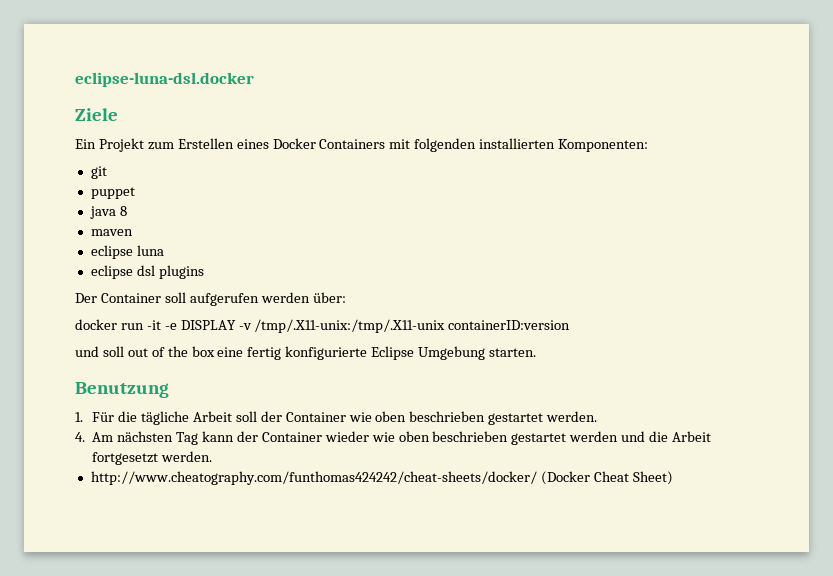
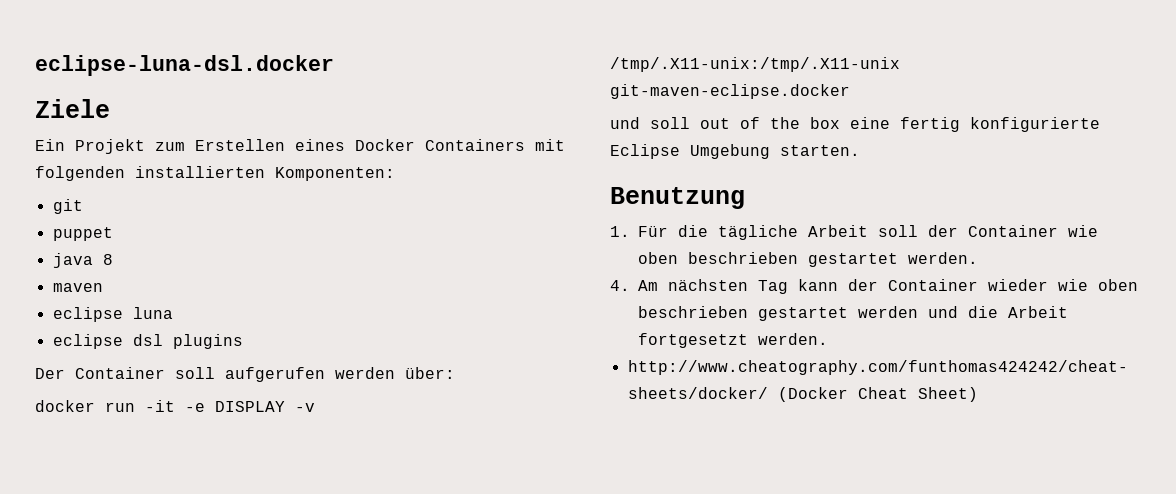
[448,320,571,330] containerID:version -> [610,84,850,99] git-maven-eclipse.docker

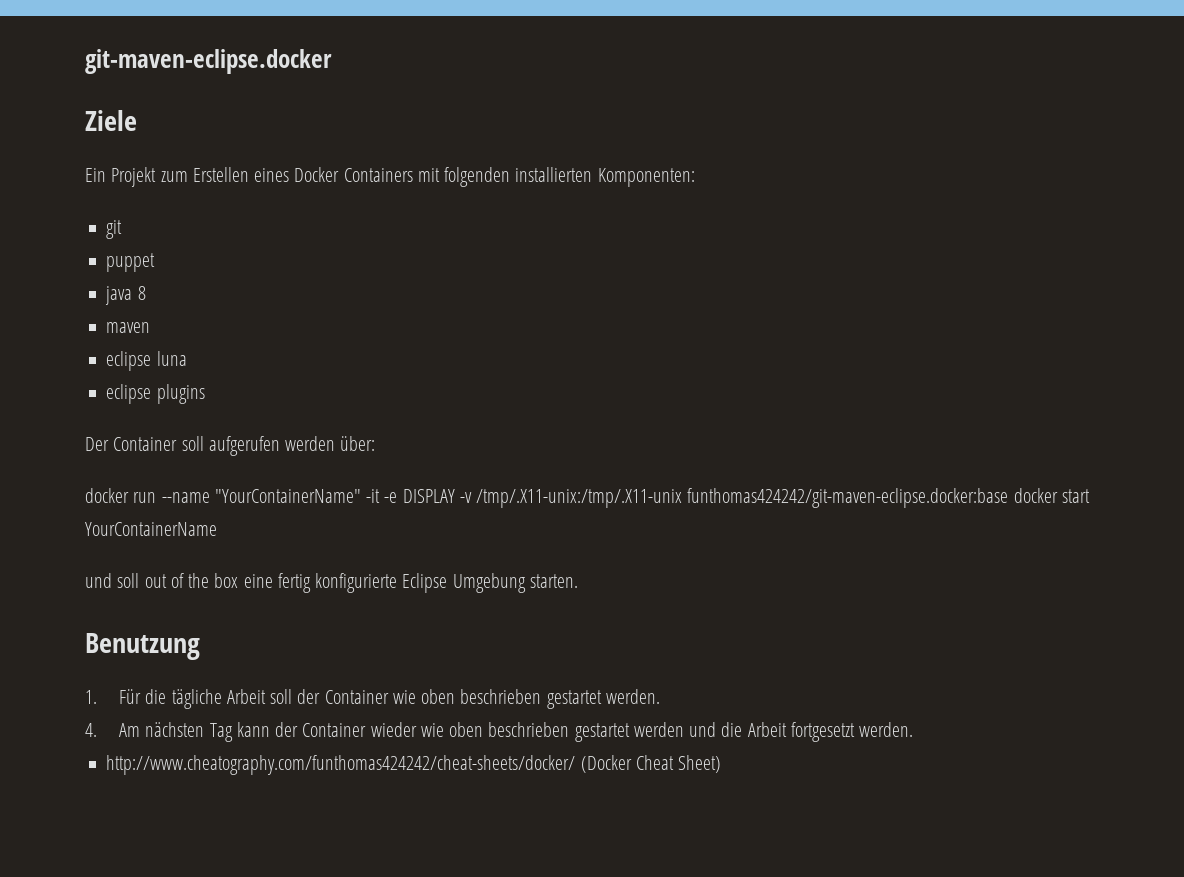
[35,55,334,76] eclipse-luna-dsl.docker -> [85,49,332,74] git-maven-eclipse.docker
[132,334,163,346] dsl -> (152, 394) none
(135, 407) none -> [161,489,361,503] --name "YourContainerName"
[610,84,850,99] git-maven-eclipse.docker -> [687,488,1090,508] [85,522,217,536] funthomas424242/git-maven-eclipse.docker:base docker start YourContainerName

